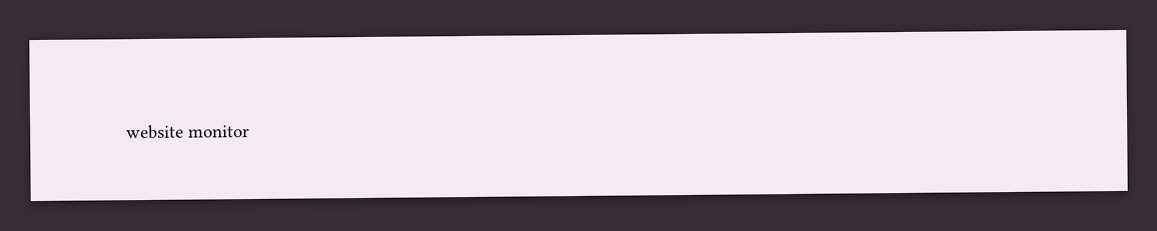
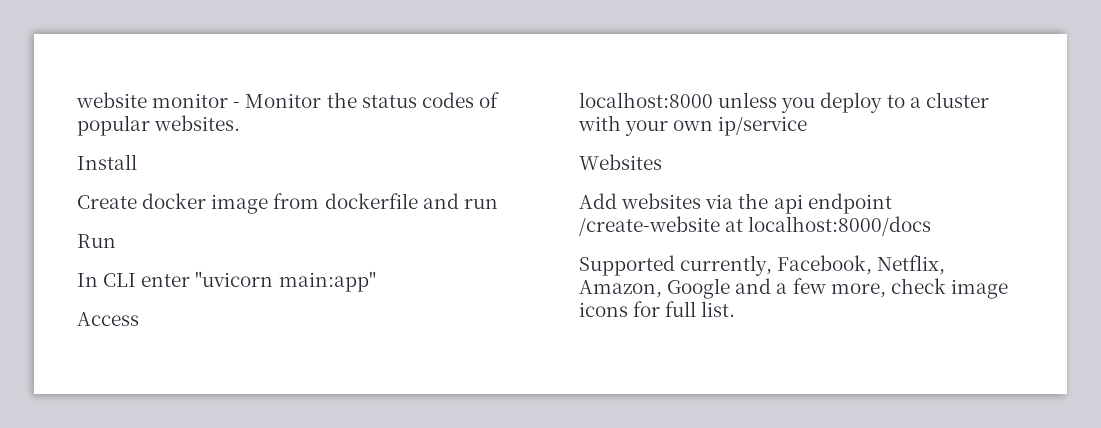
(250, 131) none -> [233,92,499,108] [77,115,241,136] [77,154,137,170] [77,193,498,214] [77,234,116,248] [77,271,376,292] [77,312,139,326] [579,92,989,113] [578,115,808,136] [579,154,662,170] [579,193,892,214] [579,216,932,236] [579,255,946,276] [579,278,1008,299] [579,301,736,317] - Monitor the status codes of popular websites. // Install // Create docker image from dockerfile and run // Run // In CLI enter "uvicorn main:app" // Access // localhost:8000 unless you deploy to a cluster with your own ip/service // Websites // Add websites via the api endpoint /create-website at localhost:8000/docs // Supported currently, Facebook, Netflix, Amazon, Google and a few more, check image icons for full list.

